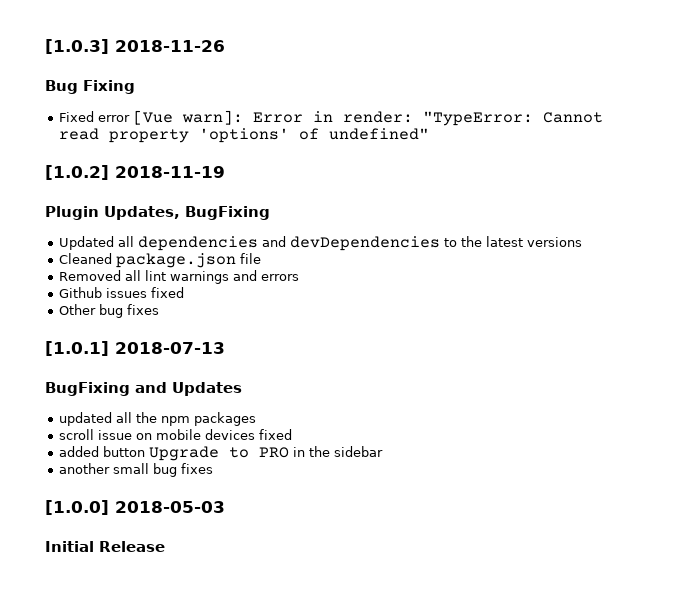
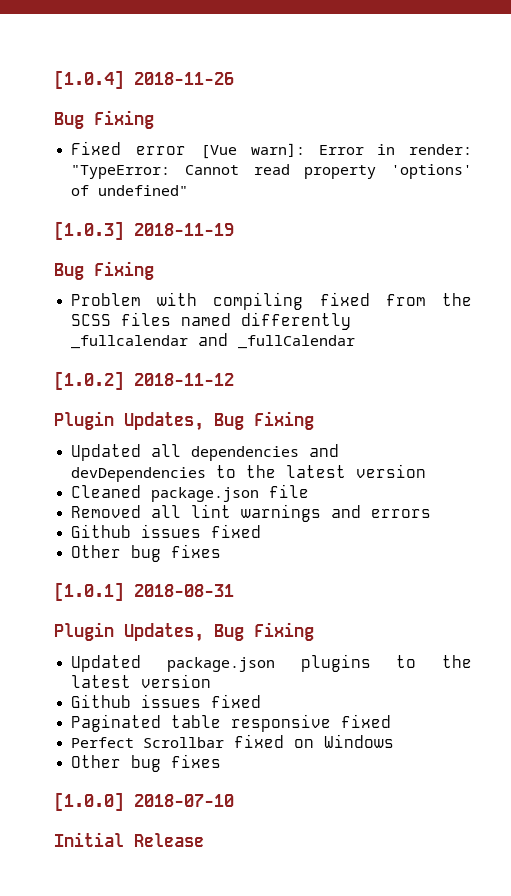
[45,39,109,54] [1.0.3] -> [54,70,124,89] [1.0.4]
(430, 134) none -> [54,221,234,240] [54,261,154,280] [71,292,472,310] [71,312,352,330] [71,333,356,349] // [1.0.3] 2018-11-19 // Bug Fixing // Problem with compiling fixed from the SCSS files named differently _fullcalendar and _fullCalendar
[115,166,225,178] [45,206,270,220] 2018-11-19 // Plugin Updates, BugFixing -> [134,373,234,386] [54,411,314,431] 2018-11-12 // Plugin Updates, Bug Fixing
[527,237,583,247] versions -> [356,464,427,478] version
[115,342,225,354] [45,382,242,396] [59,412,257,426] [59,429,293,440] [59,446,384,461] [59,463,150,474] 2018-07-13 // BugFixing and Updates // updated all the npm packages // scroll issue on mobile devices fixed // added button Upgrade to PRO in the sidebar // another small -> [134,584,234,597] [54,622,314,642] [71,654,472,672] [71,674,212,688] [71,694,262,708] [71,714,392,732] [71,734,395,748] [71,755,122,768] 2018-08-31 // Plugin Updates, Bug Fixing // Updated package.json plugins to the latest version // Github issues fixed // Paginated table responsive fixed // Perfect Scrollbar fixed on Windows // Other
[115,501,225,513] 2018-05-03 -> [134,794,234,807] 2018-07-10

